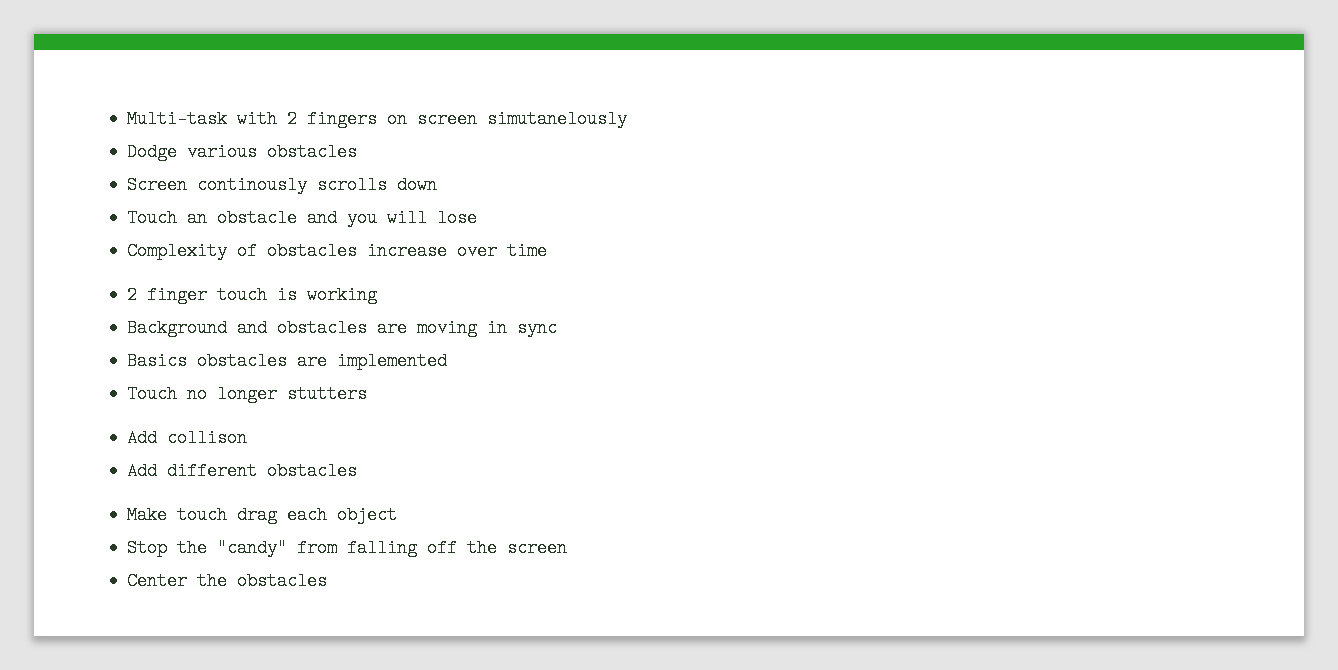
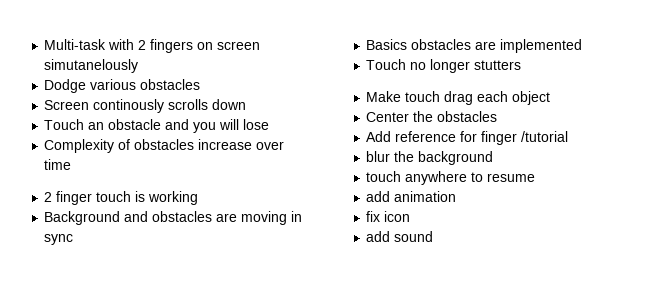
[127,429,248,447] [127,462,358,480] // Add collison // Add different obstacles -> (522, 65) none
[127,539,568,557] [127,572,328,590] Stop the "candy" from falling off the screen // Center the obstacles -> [366,111,498,122] [366,131,569,145] [366,151,494,165] [366,171,536,185] [366,191,457,202] [366,211,411,222] [366,231,434,242] Center the obstacles // Add reference for finger /tutorial // blur the background // touch anywhere to resume // add animation // fix icon // add sound

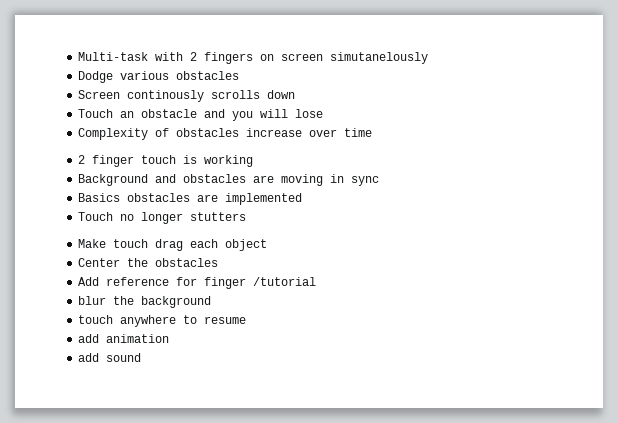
[366,211,411,222] // fix icon -> (170, 338) none

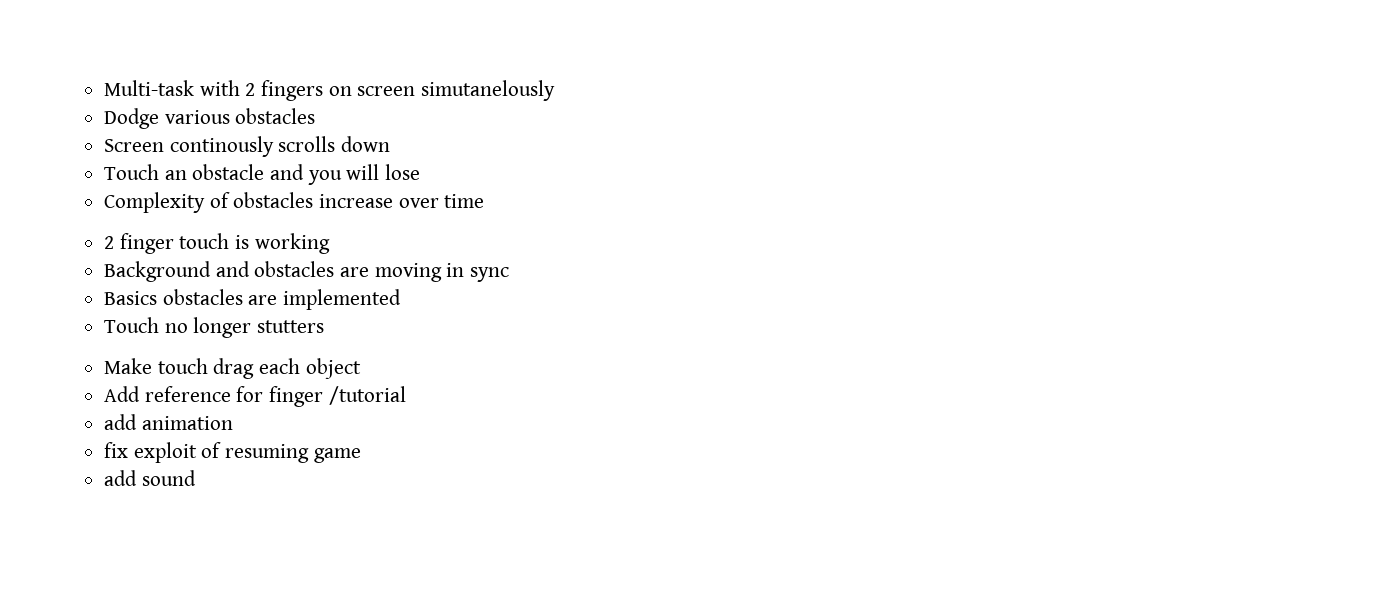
[78,258,219,267] // Center the obstacles -> (361, 368) none
[78,296,212,308] [78,315,247,327] [78,334,170,343] blur the background // touch anywhere to resume // add animation -> [104,414,233,430] [104,442,361,463] add animation // fix exploit of resuming game

